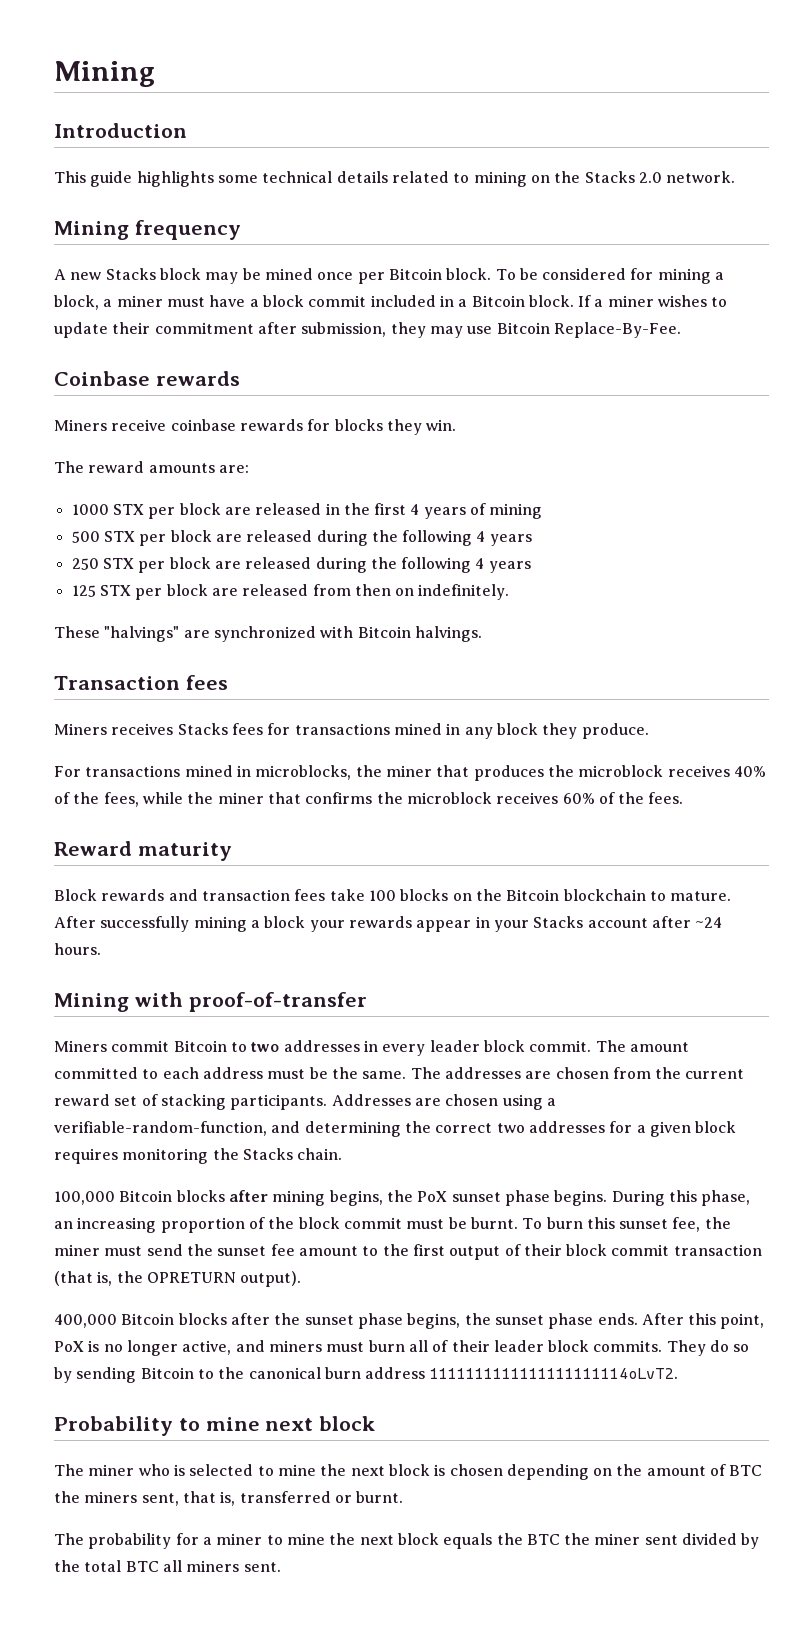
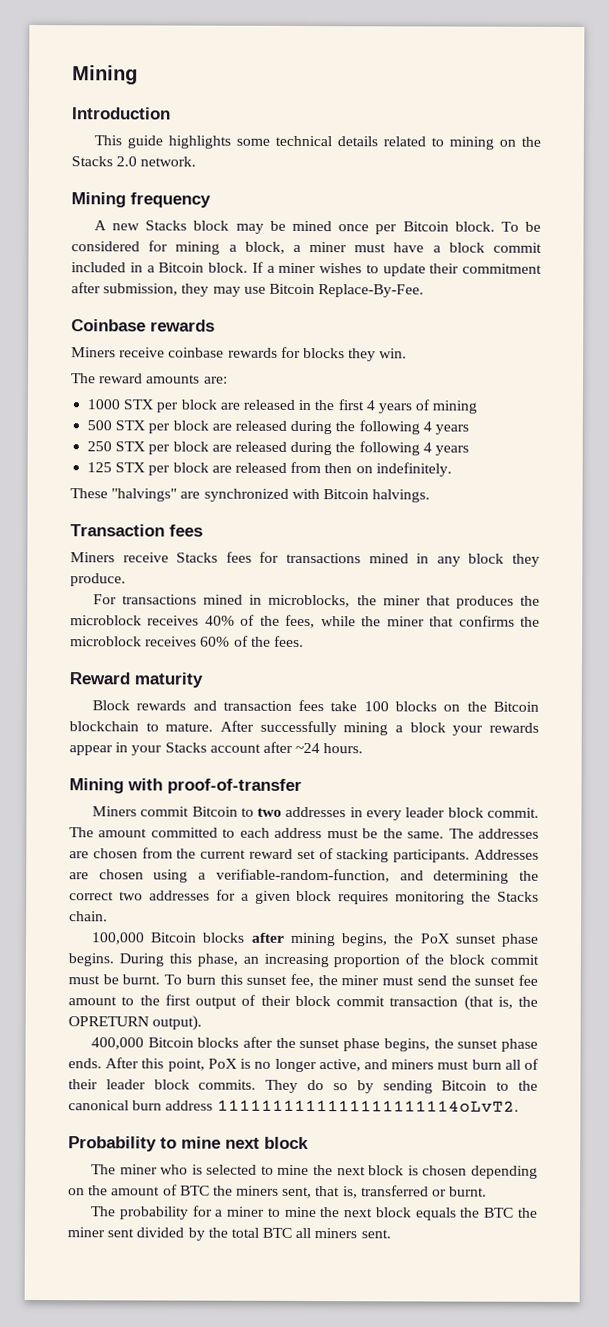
[111,723,174,735] receives -> [122,552,169,563] receive

